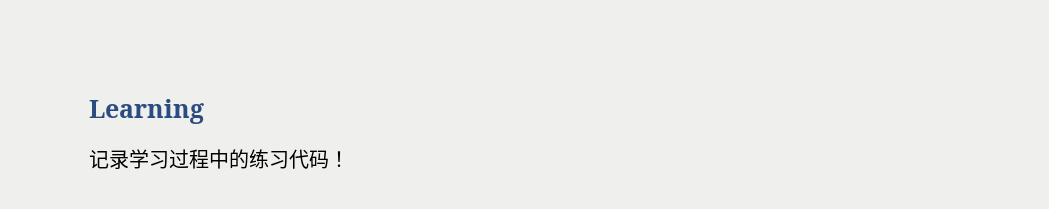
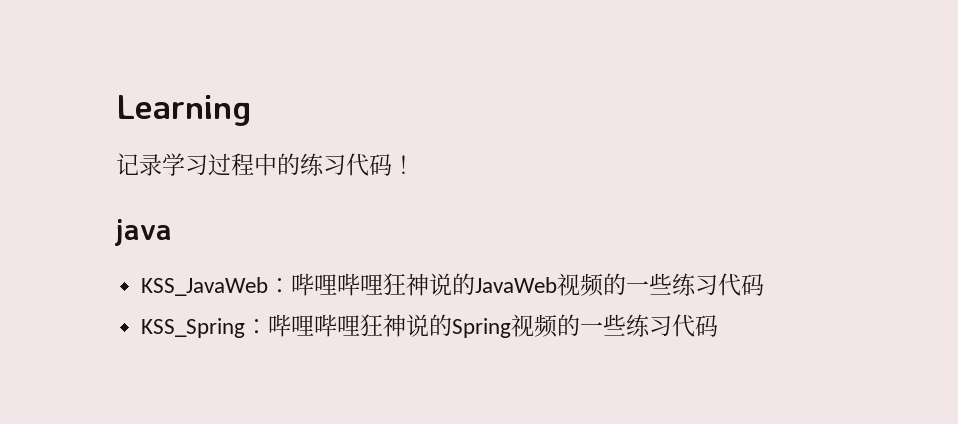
(349, 159) none -> [115,219,172,246] [141,273,765,297] [141,314,719,338] // java // KSS_JavaWeb：哔哩哔哩狂神说的JavaWeb视频的一些练习代码 // KSS_Spring：哔哩哔哩狂神说的Spring视频的一些练习代码

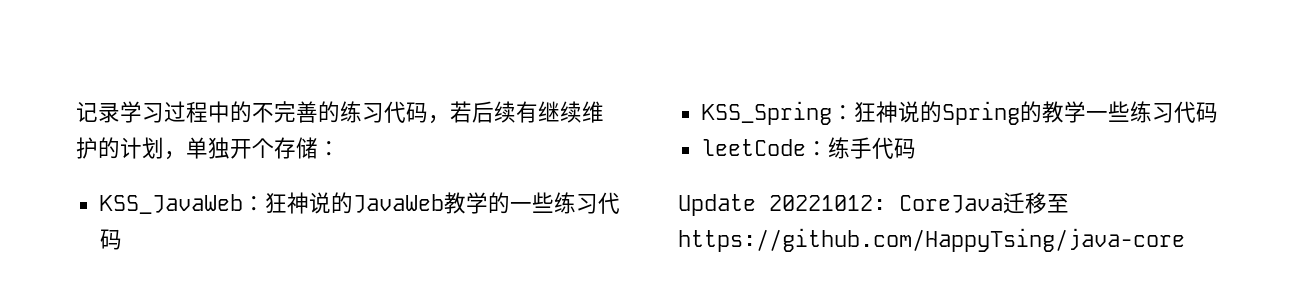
[116,95,251,126] Learning // -> (76, 111) none
[300,153,415,176] [115,219,172,246] 练习代码！ // java -> [252,101,604,124] [76,137,340,160] 不完善的练习代码，若后续有继续维护的计划，单独开个存储：
[291,273,384,296] 哔哩哔哩 -> (265, 203) none
[557,273,605,297] 视频 -> [443,192,488,214] 教学
[268,314,361,337] 哔哩哔哩 -> (854, 112) none
[511,314,719,338] 视频的一些练习代码 -> [1019,101,1218,123] [701,137,916,159] [678,192,1069,216] [678,228,1185,252] 的教学一些练习代码 // leetCode：练手代码 // Update 20221012: CoreJava迁移至https://github.com/HappyTsing/java-core

